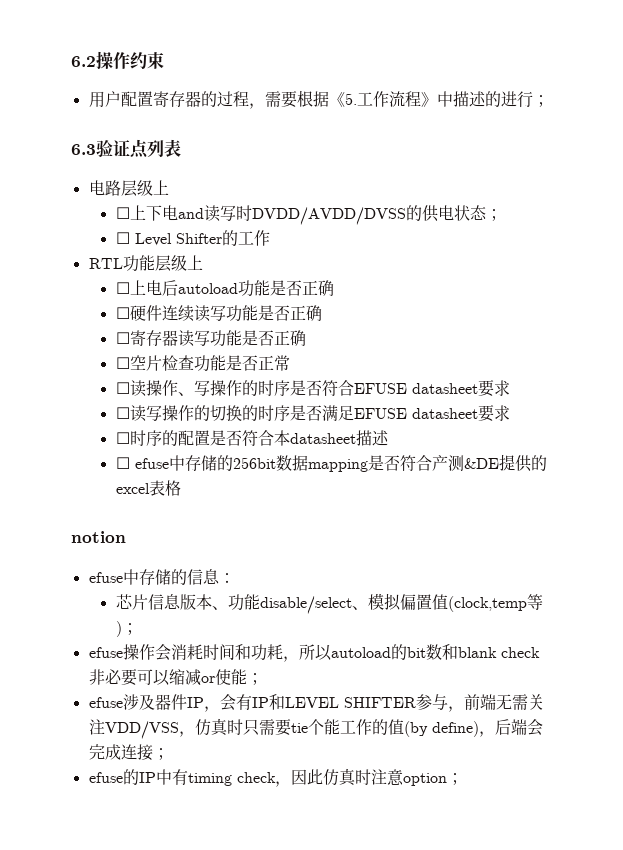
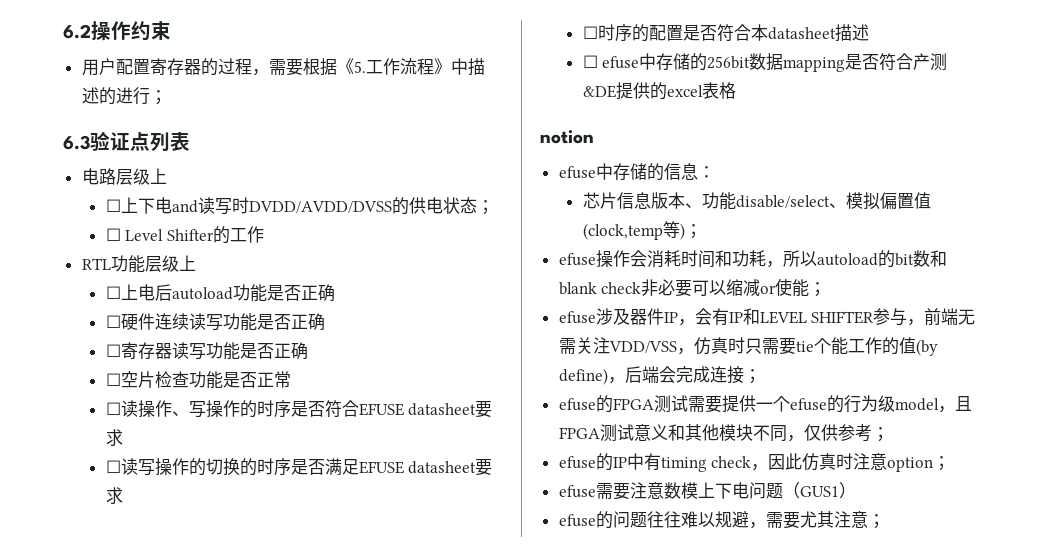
(169, 754) none -> [558,395,972,413] [558,424,889,442] // efuse的FPGA测试需要提供一个efuse的行为级model，且FPGA测试意义和其他模块不同，仅供参考；
(463, 779) none -> [558,482,856,500] [558,511,885,529] // efuse需要注意数模上下电问题（GUS1） // efuse的问题往往难以规避，需要尤其注意；

